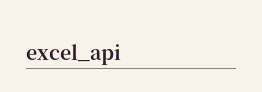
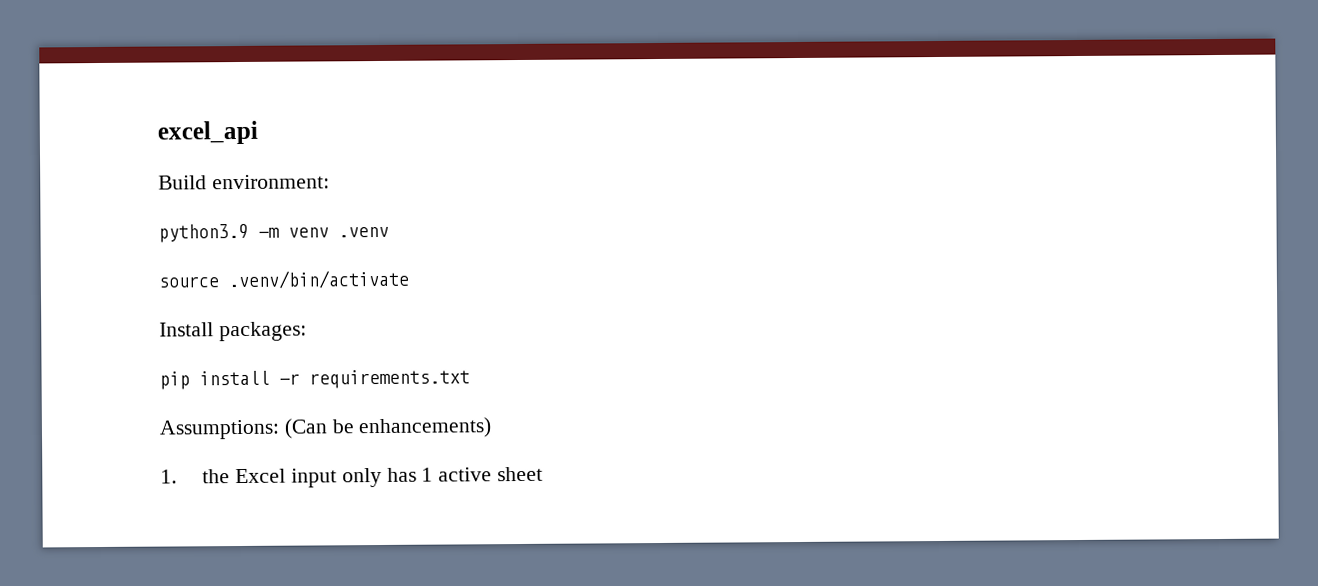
(121, 54) none -> [158,174,330,190] [158,223,389,243] [158,269,409,290] [159,321,307,342] [159,369,470,390] [159,417,493,440] [160,466,543,488] // Build environment: // python3.9 -m venv .venv // source .venv/bin/activate // Install packages: // pip install -r requirements.txt // Assumptions: (Can be enhancements) // 1. the Excel input only has 1 active sheet

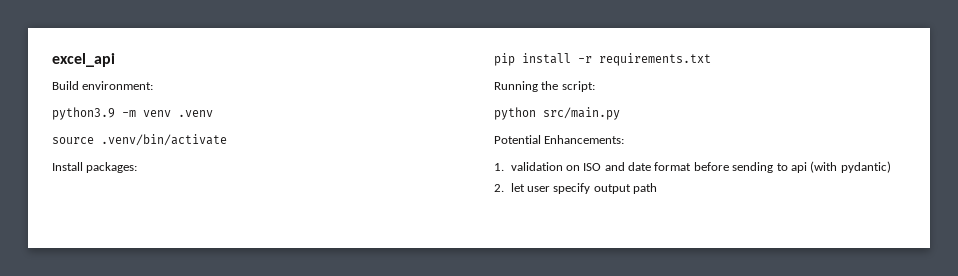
[159,417,493,440] [160,466,543,488] Assumptions: (Can be enhancements) // 1. the Excel input only has 1 active sheet -> [494,81,595,92] [494,107,620,120] [494,135,625,144] [494,161,891,173] [494,183,658,194] Running the script: // python src/main.py // Potential Enhancements: // 1. validation on ISO and date format before sending to api (with pydantic) // 2. let user specify output path

